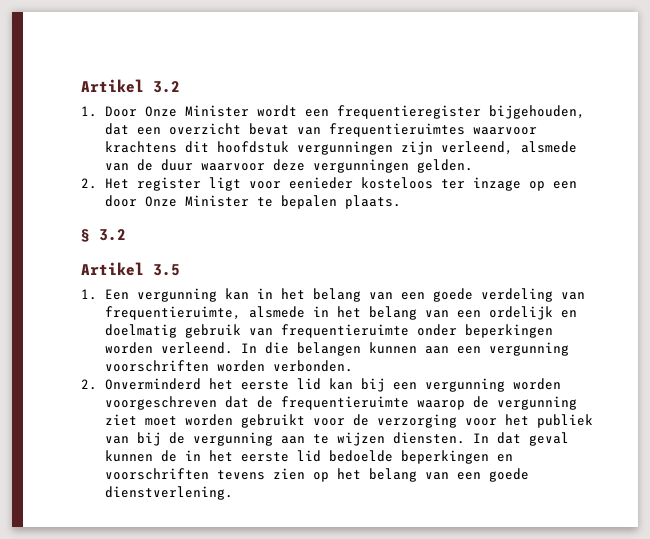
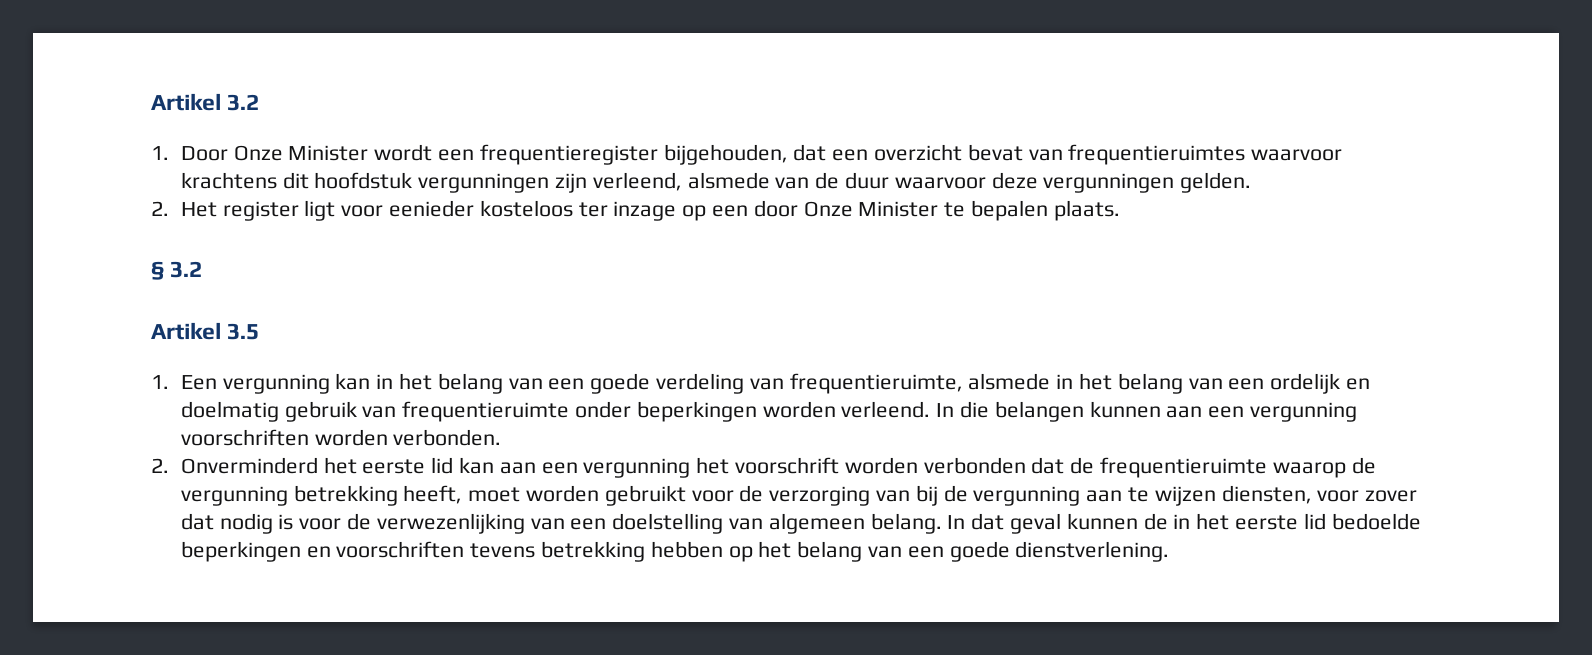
[361,378,562,392] [105,396,218,410] bij een vergunning worden voorgeschreven -> [499,457,1026,478] aan een vergunning het voorschrift worden verbonden
[105,414,138,426] ziet -> [293,485,463,506] betrekking heeft,
[465,414,594,428] voor het publiek -> (871, 496) none
[393,432,466,444] diensten. -> [1221,485,1418,504] [180,513,942,534] diensten, voor zover dat nodig is voor de verwezenlijking van een doelstelling van algemeen belang.
[273,468,306,480] zien -> [541,541,723,562] betrekking hebben

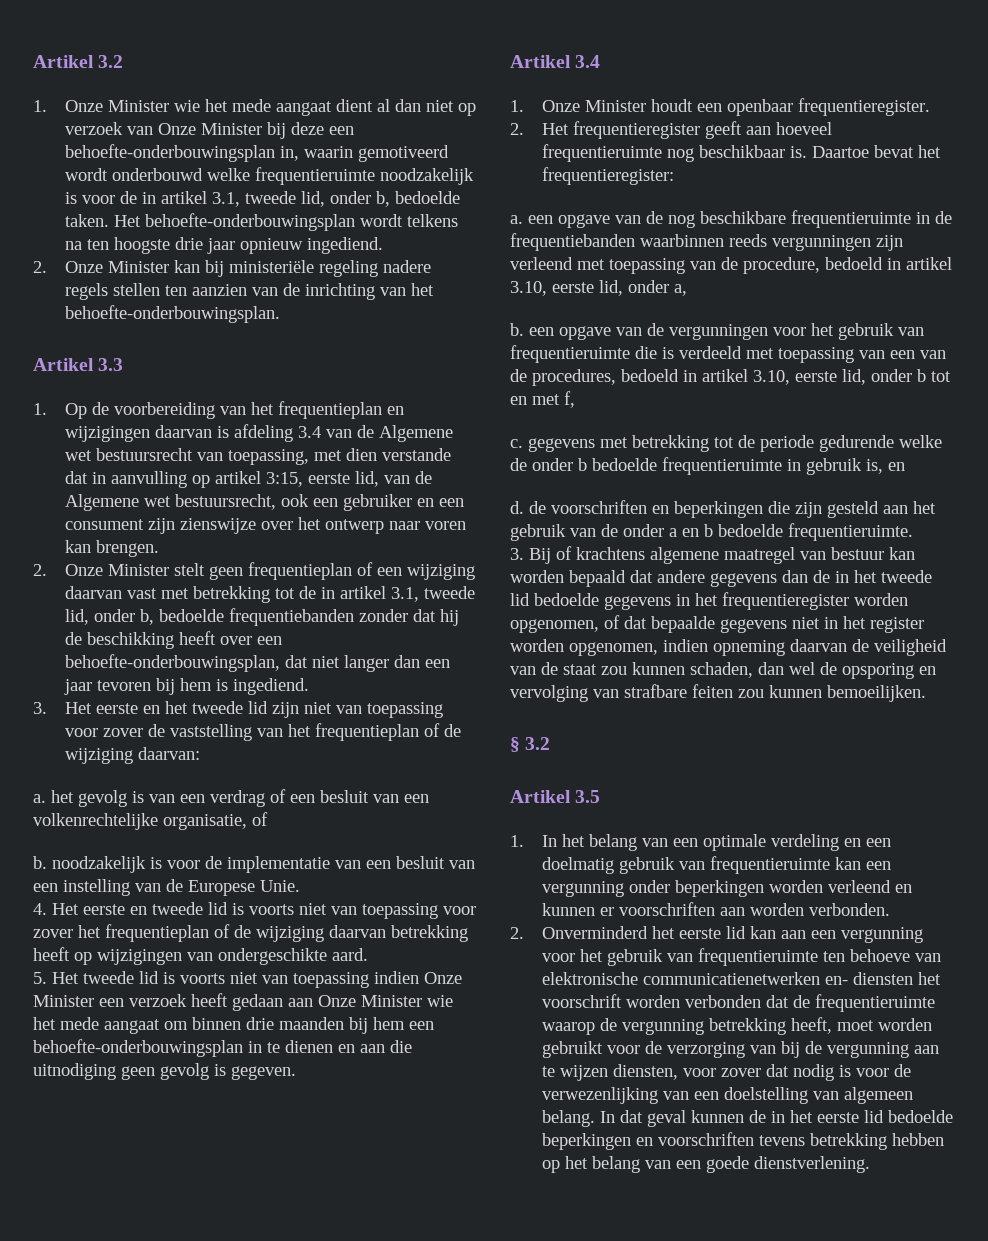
[180,144,1343,165] [180,172,1252,193] [151,200,1120,221] Door Onze Minister wordt een frequentieregister bijgehouden, dat een overzicht bevat van frequentieruimtes waarvoor krachtens dit hoofdstuk vergunningen zijn verleend, alsmede van de duur waarvoor deze vergunningen gelden. // 2. Het register ligt voor eenieder kosteloos ter inzage op een door Onze Minister te bepalen plaats. -> [65,99,477,116] [65,122,355,139] [65,144,450,162] [65,167,475,185] [65,191,461,207] [65,213,459,231] [65,237,384,254] [33,260,432,277] [65,283,435,300] [65,305,281,323] [33,358,124,371] [33,401,405,419] [65,424,454,442] [65,448,452,465] [65,471,433,488] [65,494,465,511] [65,517,467,534] [65,540,160,557] [33,562,476,580] [65,586,476,603] [65,608,460,626] [65,631,283,649] [65,654,451,672] [64,678,310,695] [33,701,444,718] [65,723,462,741] [65,747,201,764] [33,789,429,807] [33,812,268,830] [33,856,475,873] [33,879,300,896] [33,902,476,919] [33,924,468,942] [33,947,368,965] [33,971,462,988] [33,993,453,1011] [33,1017,434,1034] [33,1039,412,1057] [33,1063,296,1080] [510,55,601,68] [510,98,931,116] [510,121,833,139] [542,144,942,162] [542,167,675,185] [510,210,952,228] [510,233,903,251] [510,257,952,274] [510,280,687,296] [510,323,924,340] [510,345,946,363] [510,369,951,386] [510,391,575,408] [510,435,942,452] [510,457,905,475] [510,500,936,518] [510,523,913,541] [510,546,915,564] [510,570,932,587] [510,592,908,610] [510,615,924,633] [510,639,947,656] [510,662,936,679] [510,684,926,702] Onze Minister wie het mede aangaat dient al dan niet op verzoek van Onze Minister bij deze een behoefte-onderbouwingsplan in, waarin gemotiveerd wordt onderbouwd welke frequentieruimte noodzakelijk is voor de in artikel 3.1, tweede lid, onder b, bedoelde taken. Het behoefte-onderbouwingsplan wordt telkens na ten hoogste drie jaar opnieuw ingediend. // 2. Onze Minister kan bij ministeriële regeling nadere regels stellen ten aanzien van de inrichting van het behoefte-onderbouwingsplan. // Artikel 3.3 // 1. Op de voorbereiding van het frequentieplan en wijzigingen daarvan is afdeling 3.4 van de Algemene wet bestuursrecht van toepassing, met dien verstande dat in aanvulling op artikel 3:15, eerste lid, van de Algemene wet bestuursrecht, ook een gebruiker en een consument zijn zienswijze over het ontwerp naar voren kan brengen. // 2. Onze Minister stelt geen frequentieplan of een wijziging daarvan vast met betrekking tot de in artikel 3.1, tweede lid, onder b, bedoelde frequentiebanden zonder dat hij de beschikking heeft over een behoefte-onderbouwingsplan, dat niet langer dan een jaar tevoren bij hem is ingediend. // 3. Het eerste en het tweede lid zijn niet van toepassing voor zover de vaststelling van het frequentieplan of de wijziging daarvan: // a. het gevolg is van een verdrag of een besluit van een volkenrechtelijke organisatie, of // b. noodzakelijk is voor de implementatie van een besluit van een instelling van de Europese Unie. // 4. Het eerste en tweede lid is voorts niet van toepassing voor zover het frequentieplan of de wijziging daarvan betrekking heeft op wijzigingen van ondergeschikte aard. // 5. Het tweede lid is voorts niet van toepassing indien Onze Minister een verzoek heeft gedaan aan Onze Minister wie het mede aangaat om binnen drie maanden bij hem een behoefte-onderbouwingsplan in te dienen en aan die uitnodiging geen gevolg is gegeven. // Artikel 3.4 // 1. Onze Minister houdt een openbaar frequentieregister. // 2. Het frequentieregister geeft aan hoeveel frequentieruimte nog beschikbaar is. Daartoe bevat het frequentieregister: // a. een opgave van de nog beschikbare frequentieruimte in de frequentiebanden waarbinnen reeds vergunningen zijn verleend met toepassing van de procedure, bedoeld in artikel 3.10, eerste lid, onder a, // b. een opgave van de vergunningen voor het gebruik van frequentieruimte die is verdeeld met toepassing van een van de procedures, bedoeld in artikel 3.10, eerste lid, onder b tot en met f, // c. gegevens met betrekking tot de periode gedurende welke de onder b bedoelde frequentieruimte in gebruik is, en // d. de voorschriften en beperkingen die zijn gesteld aan het gebruik van de onder a en b bedoelde frequentieruimte. // 3. Bij of krachtens algemene maatregel van bestuur kan worden bepaald dat andere gegevens dan de in het tweede lid bedoelde gegevens in het frequentieregister worden opgenomen, of dat bepaalde gegevens niet in het register worden opgenomen, indien opneming daarvan de veiligheid van de staat zou kunnen schaden, dan wel de opsporing en vervolging van strafbare feiten zou kunnen bemoeilijken.
[180,373,1371,394] [180,401,1358,422] [180,429,309,446] Een vergunning kan in het belang van een goede verdeling van frequentieruimte, alsmede in het belang van een ordelijk en doelmatig gebruik van frequentieruimte onder beperkingen worden verleend. In die belangen kunnen aan een vergunning voorschriften -> [542,834,892,851] [542,856,892,874] [542,880,913,897] [542,902,746,916] In het belang van een optimale verdeling en een doelmatig gebruik van frequentieruimte kan een vergunning onder beperkingen worden verleend en kunnen er voorschriften aan
(691, 468) none -> [542,948,942,966] [542,972,914,985] voor het gebruik van frequentieruimte ten behoeve van elektronische communicatienetwerken en- diensten

